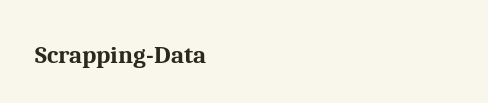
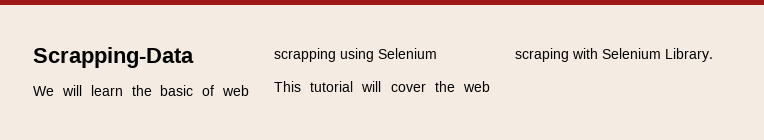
(206, 57) none -> [33,85,249,96] [274,48,437,62] [274,81,490,92] [515,48,713,62] // We will learn the basic of web scrapping using Selenium // This tutorial will cover the web scraping with Selenium Library.

